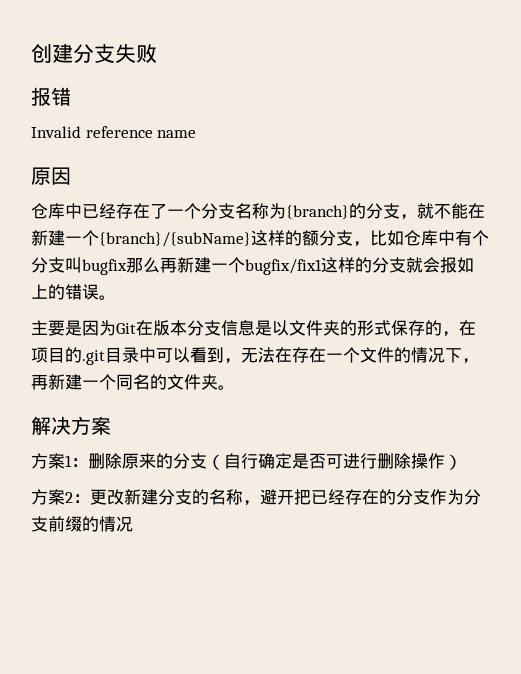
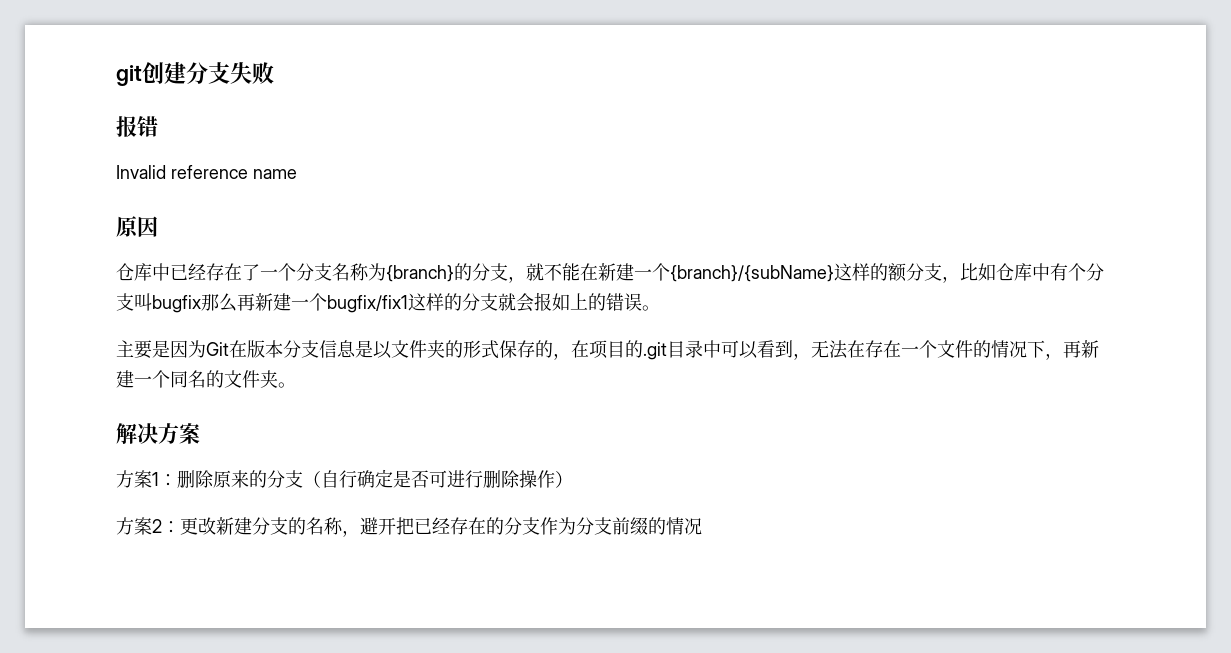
(31, 53) none -> [116,65,142,86] git

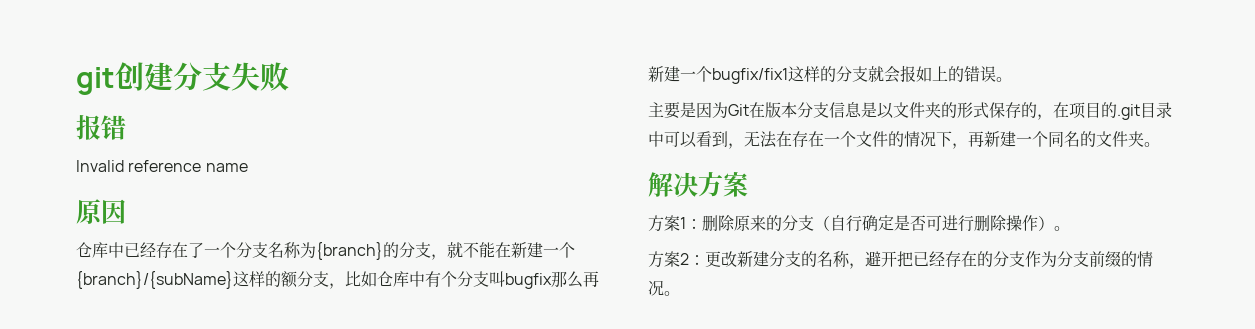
(573, 479) none -> [1054,226,1070,231] 。
(702, 526) none -> [664,291,680,296] 。

